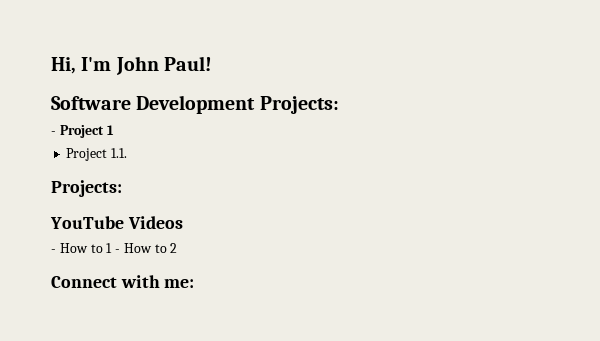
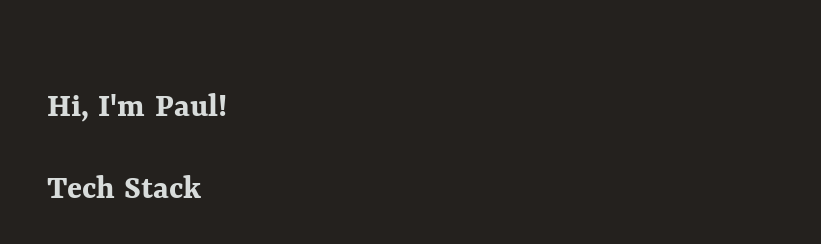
[115,56,159,75] John -> (146, 105) none
[51,95,339,114] [51,125,114,138] [66,148,128,161] [51,180,122,197] [50,216,183,229] [51,243,178,253] [51,275,195,288] Software Development Projects: // - Project 1 // Project 1.1. // Projects: // YouTube Videos // - How to 1 - How to 2 // Connect with me: -> [47,175,202,198] Tech Stack

